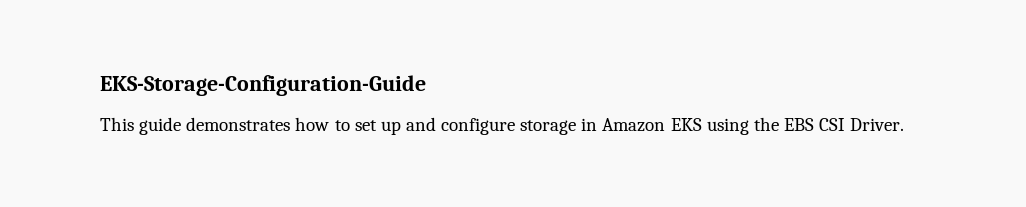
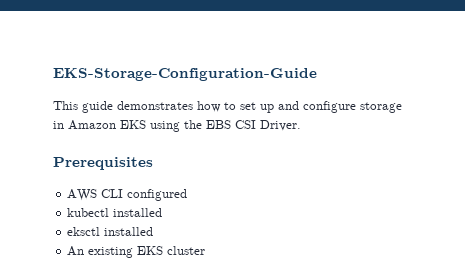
(905, 124) none -> [53,157,153,170] [67,189,188,201] [67,208,163,217] [67,227,154,236] [67,246,206,258] // Prerequisites // AWS CLI configured // kubectl installed // eksctl installed // An existing EKS cluster

